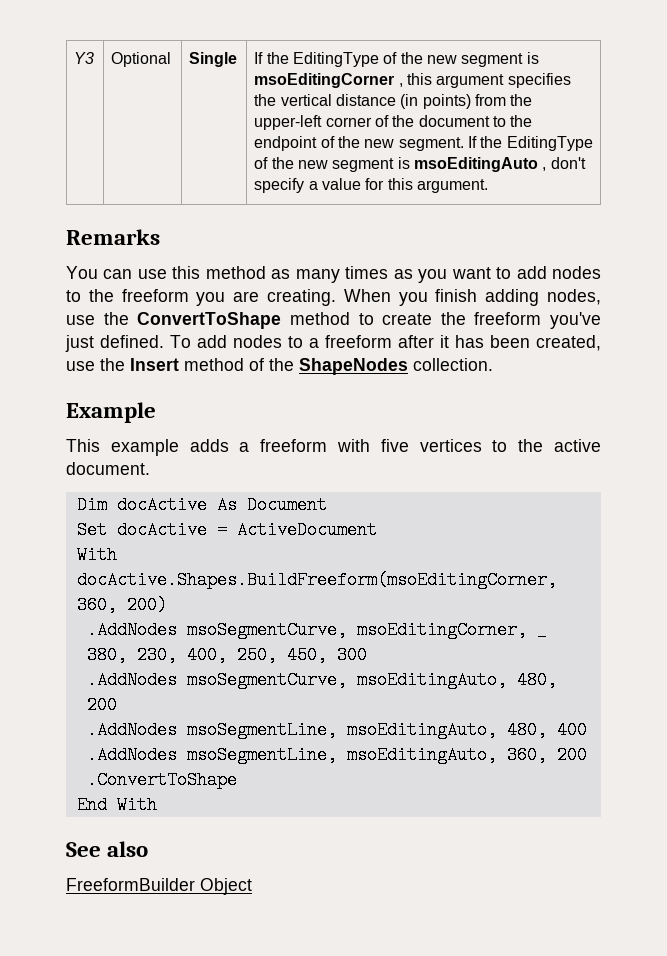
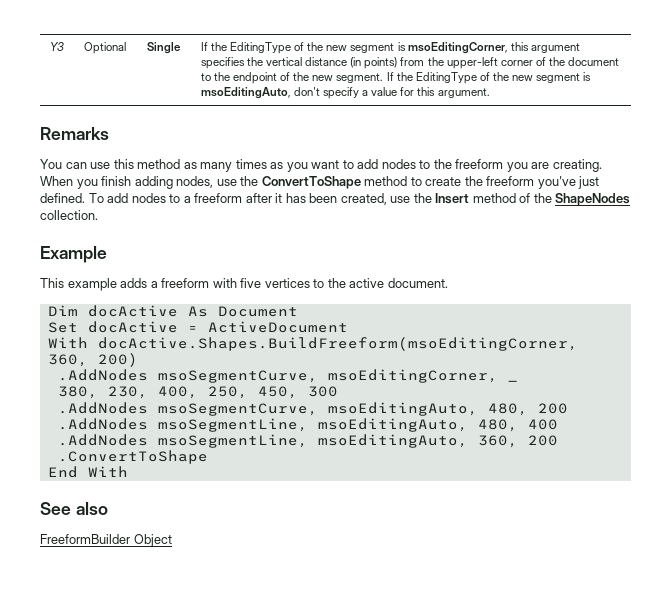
[254,73,403,88] msoEditingCorner , -> [407,42,508,54] msoEditingCorner,
[413,157,547,172] msoEditingAuto , -> [200,87,291,99] msoEditingAuto,

